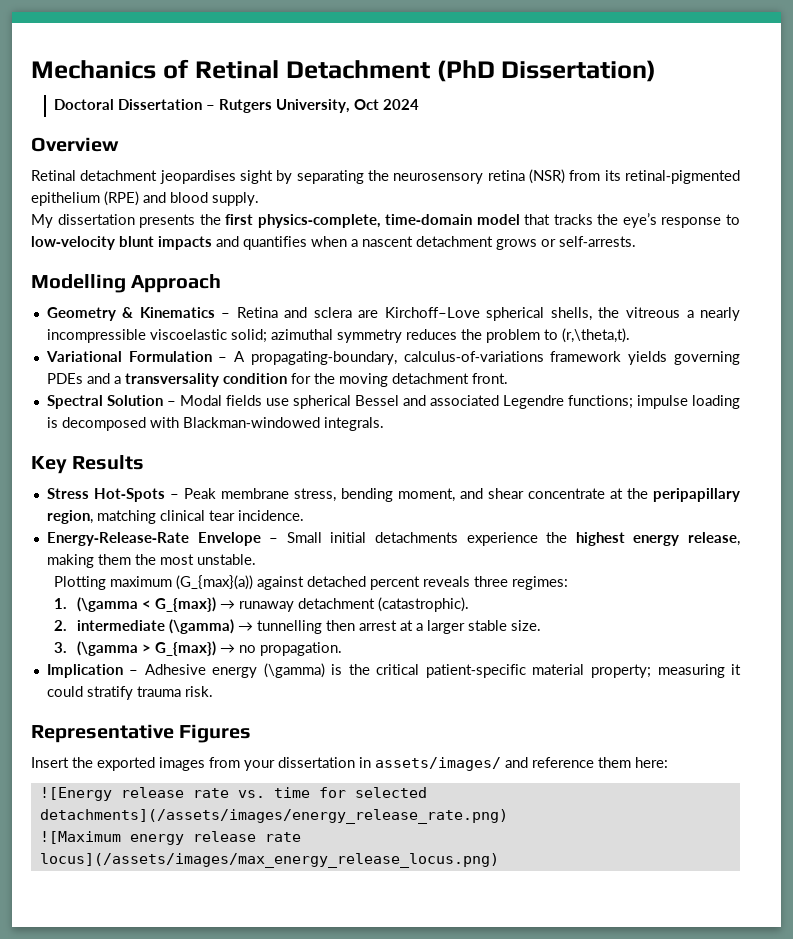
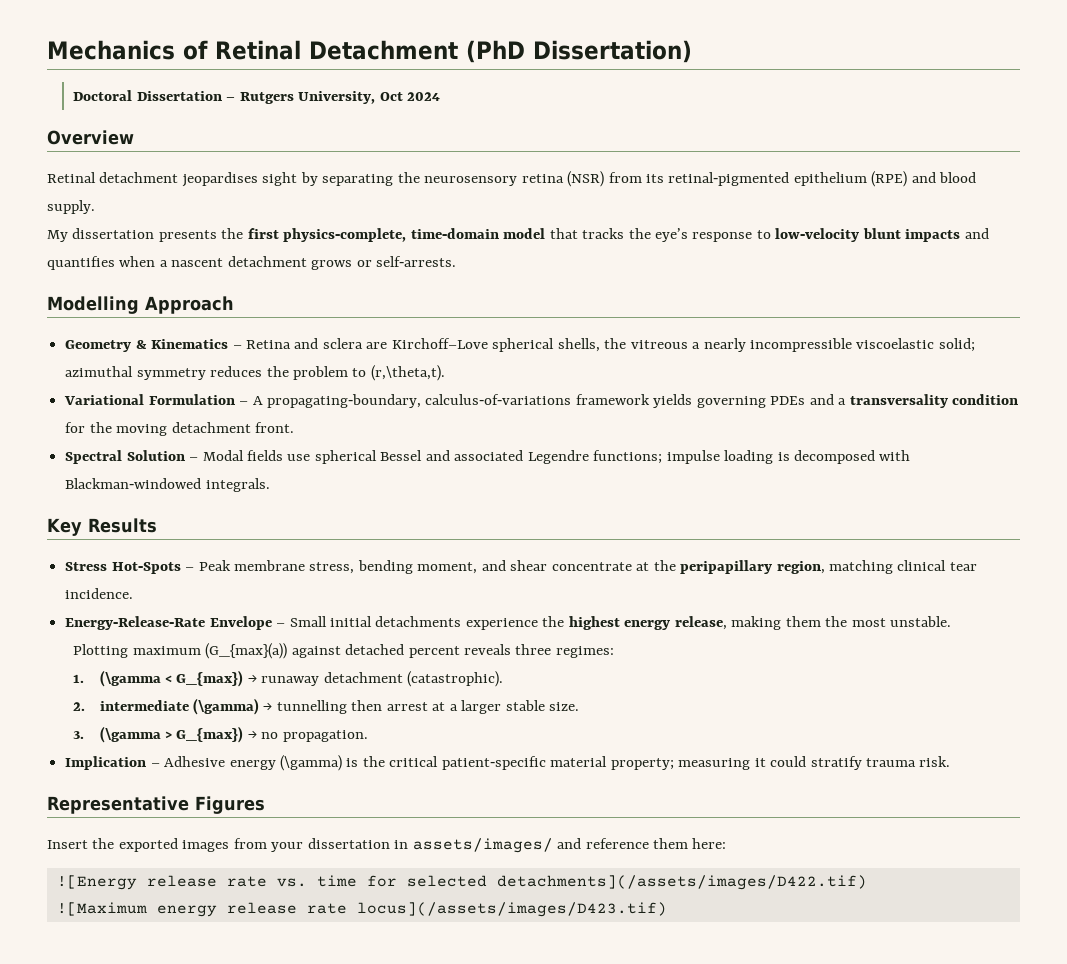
[39,809,508,824] detachments](/assets/images/energy_release_rate.png) -> [496,875,867,890] detachments](/assets/images/D422.tif)
[39,853,499,868] locus](/assets/images/max_energy_release_locus.png) -> [356,902,667,917] locus](/assets/images/D423.tif)

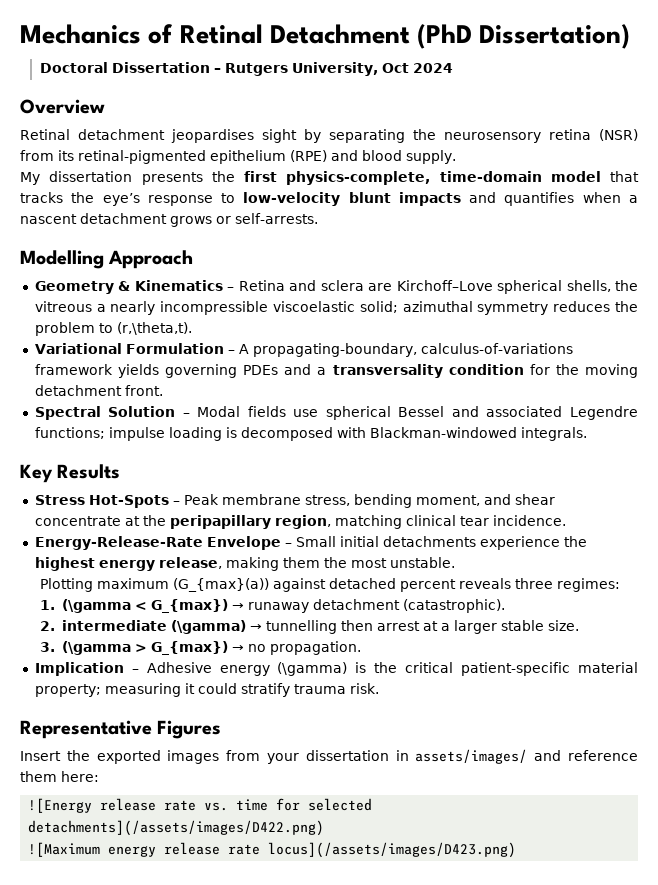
[496,875,867,890] detachments](/assets/images/D422.tif) -> [28,820,325,836] detachments](/assets/images/D422.png)
[356,902,667,917] locus](/assets/images/D423.tif) -> [268,842,517,858] locus](/assets/images/D423.png)

